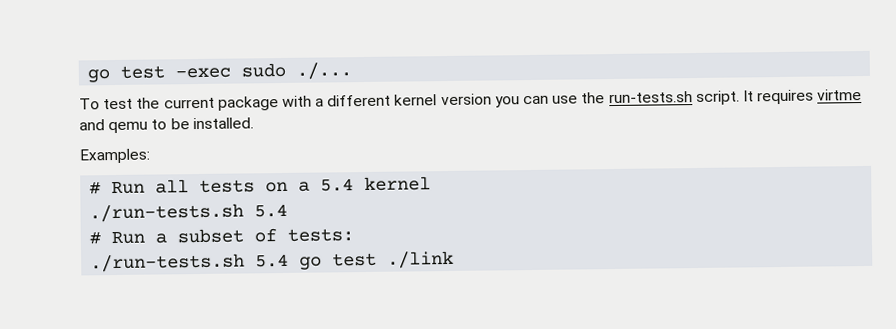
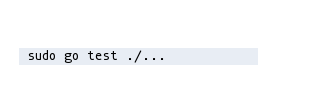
[87,62,287,83] go test -exec sudo -> [26,50,118,63] sudo go test
[79,89,863,111] [79,117,254,134] [79,148,150,164] [89,176,432,195] [89,203,289,223] [89,228,355,245] [90,250,455,273] // To test the current package with a different kernel version you can use the run-tests.sh script. It requires virtme and qemu to be installed. // Examples: // # Run all tests on a 5.4 kernel // ./run-tests.sh 5.4 // # Run a subset of tests: // ./run-tests.sh 5.4 go test ./link -> (166, 56) none

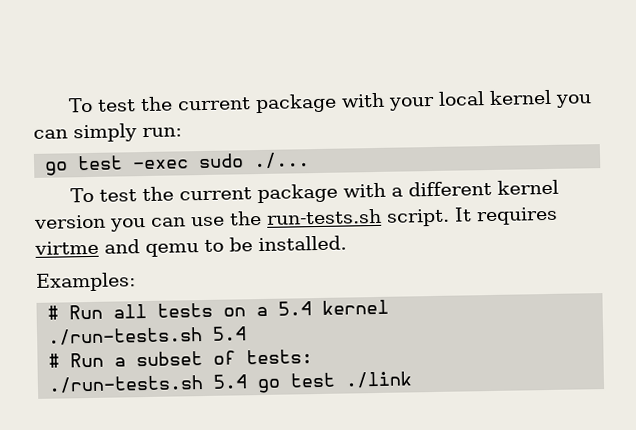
[26,50,166,63] sudo go test ./... -> [67,89,593,114] [33,123,182,143] [45,152,311,176] [69,179,560,204] [33,206,558,232] [34,235,347,258] [35,272,136,292] [47,299,390,320] [47,326,248,346] [48,349,314,368] [48,371,414,394] To test the current package with your local kernel you can simply run: // go test -exec sudo ./... // To test the current package with a different kernel version you can use the run-tests.sh script. It requires virtme and qemu to be installed. // Examples: // # Run all tests on a 5.4 kernel // ./run-tests.sh 5.4 // # Run a subset of tests: // ./run-tests.sh 5.4 go test ./link

